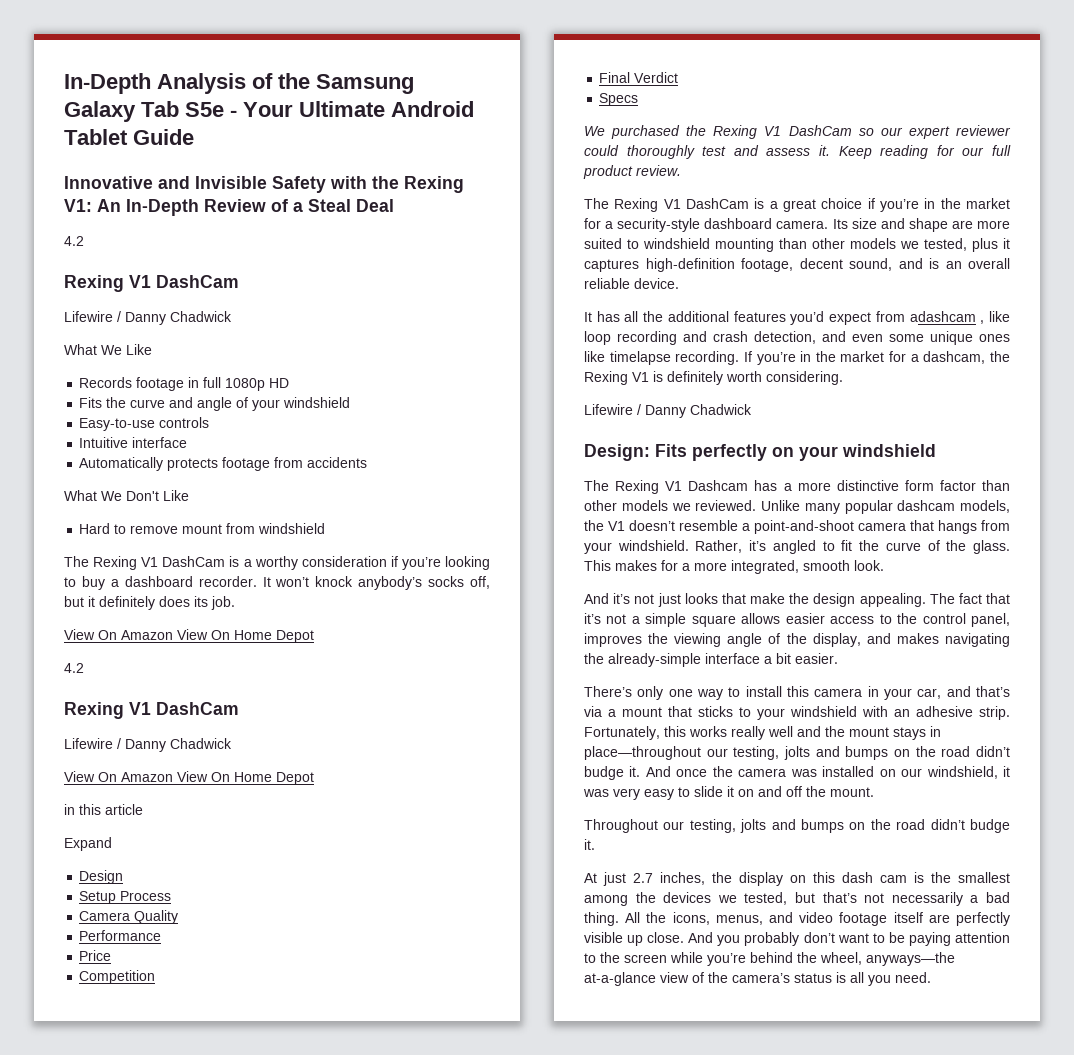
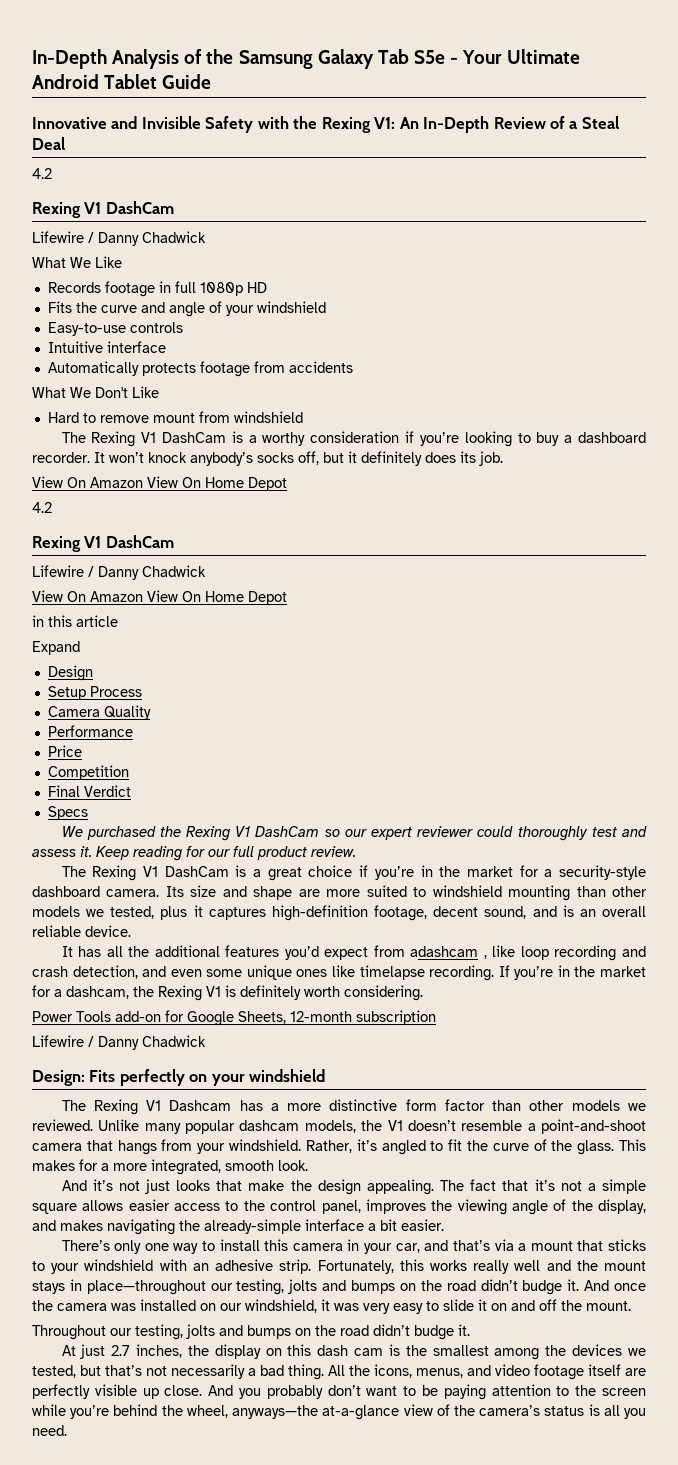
(843, 378) none -> [32,1010,436,1026] // Power Tools add-on for Google Sheets, 12-month subscription

